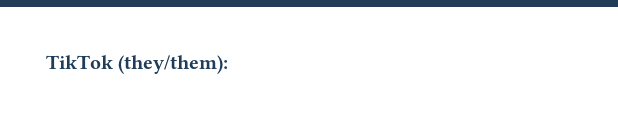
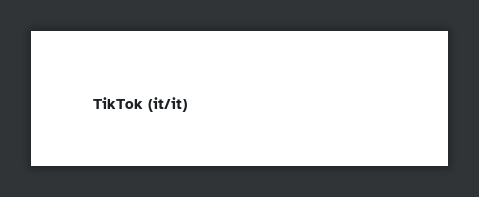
[118,55,229,74] (they/them): -> [148,97,187,112] (it/it)

